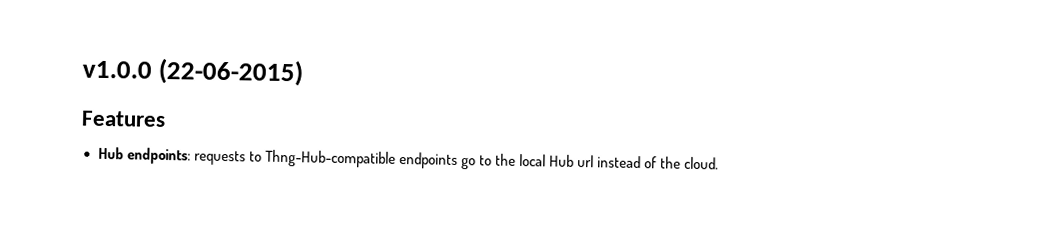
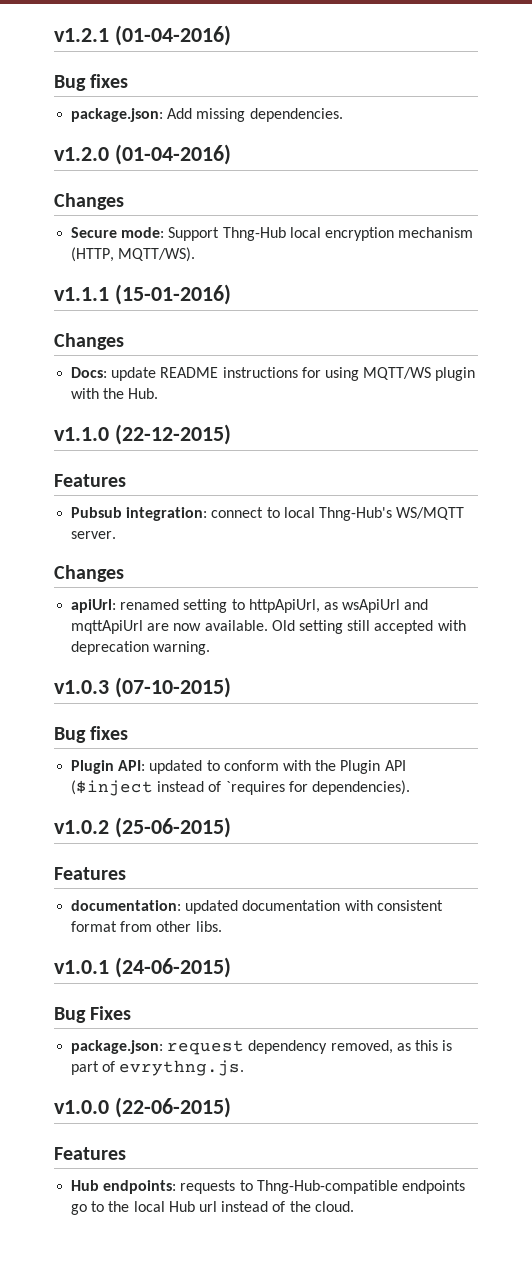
(82, 69) none -> [54,25,231,46] [54,74,129,91] [71,108,343,122] [54,144,231,165] [54,193,124,210] [71,227,474,241] [71,247,196,262] [54,284,231,305] [54,333,124,350] [71,367,476,381] [71,388,159,399] [54,424,231,445] [54,474,126,487] [71,507,465,521] [71,531,117,539] [54,565,124,582] [71,599,429,613] [71,620,466,634] [71,641,211,655] [54,677,231,698] [54,726,129,743] [71,760,406,774] [71,780,410,796] [54,817,231,838] [54,867,126,880] [71,900,443,914] [71,921,222,932] [54,957,231,978] [54,1006,132,1023] [71,1040,453,1055] [71,1060,245,1076] v1.2.1 (01-04-2016) // Bug fixes // package.json: Add missing dependencies. // v1.2.0 (01-04-2016) // Changes // Secure mode: Support Thng-Hub local encryption mechanism (HTTP, MQTT/WS). // v1.1.1 (15-01-2016) // Changes // Docs: update README instructions for using MQTT/WS plugin with the Hub. // v1.1.0 (22-12-2015) // Features // Pubsub integration: connect to local Thng-Hub's WS/MQTT server. // Changes // apiUrl: renamed setting to httpApiUrl, as wsApiUrl and mqttApiUrl are now available. Old setting still accepted with deprecation warning. // v1.0.3 (07-10-2015) // Bug fixes // Plugin API: updated to conform with the Plugin API ($inject instead of `requires for dependencies). // v1.0.2 (25-06-2015) // Features // documentation: updated documentation with consistent format from other libs. // v1.0.1 (24-06-2015) // Bug Fixes // package.json: request dependency removed, as this is part of evrythng.js. //

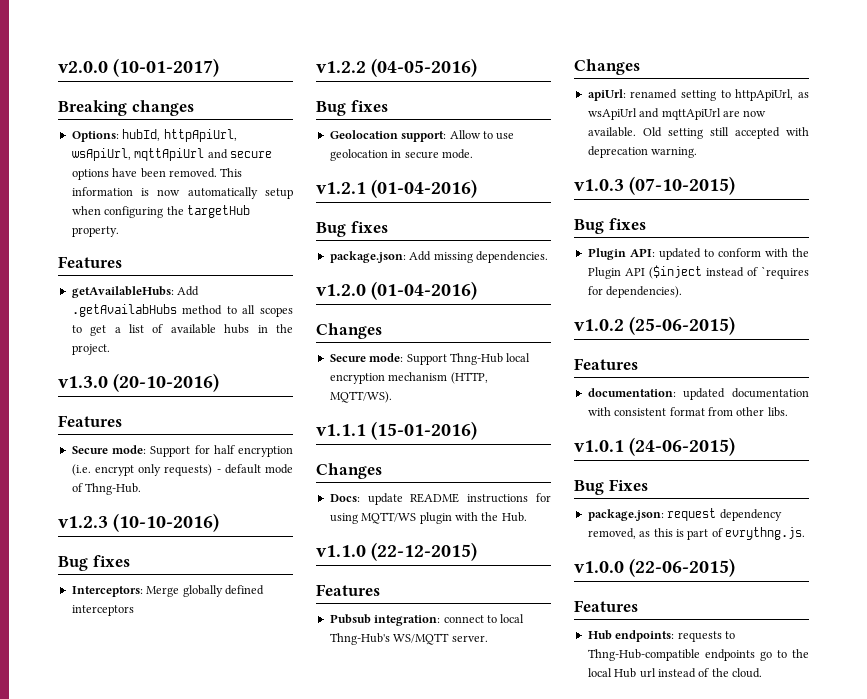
(54, 35) none -> [58,58,220,77] [58,100,194,116] [71,129,237,142] [71,148,272,161] [71,168,243,180] [71,187,293,199] [71,205,250,218] [71,226,119,237] [58,256,122,268] [71,286,200,298] [71,304,293,317] [71,324,293,336] [71,344,110,355] [58,373,220,392] [58,415,122,427] [71,445,293,457] [71,464,293,476] [71,483,142,495] [58,513,220,532] [58,555,130,571] [71,585,264,597] [71,605,134,616] [316,58,478,77] [316,100,388,116] [329,130,515,142] [329,149,473,161] v2.0.0 (10-01-2017) // Breaking changes // Options: hubId, httpApiUrl, wsApiUrl, mqttApiUrl and secure options have been removed. This information is now automatically setup when configuring the targetHub property. // Features // getAvailableHubs: Add .getAvailabHubs method to all scopes to get a list of available hubs in the project. // v1.3.0 (20-10-2016) // Features // Secure mode: Support for half encryption (i.e. encrypt only requests) - default mode of Thng-Hub. // v1.2.3 (10-10-2016) // Bug fixes // Interceptors: Merge globally defined interceptors // v1.2.2 (04-05-2016) // Bug fixes // Geolocation support: Allow to use geolocation in secure mode. //

